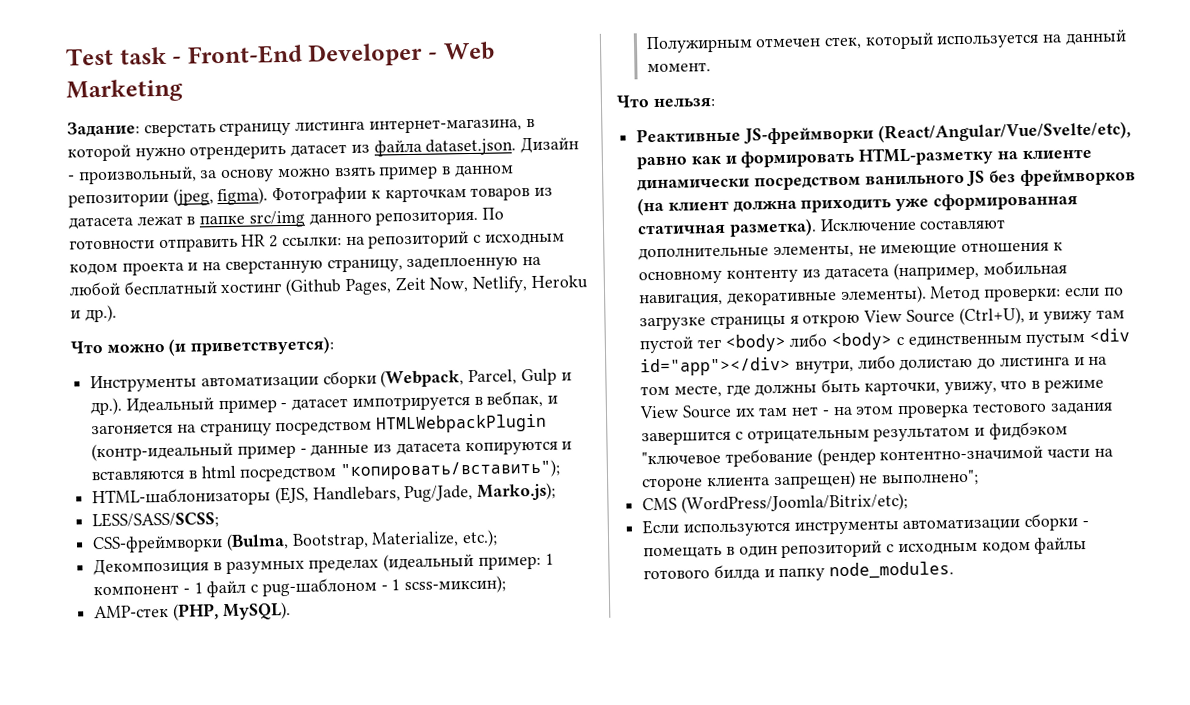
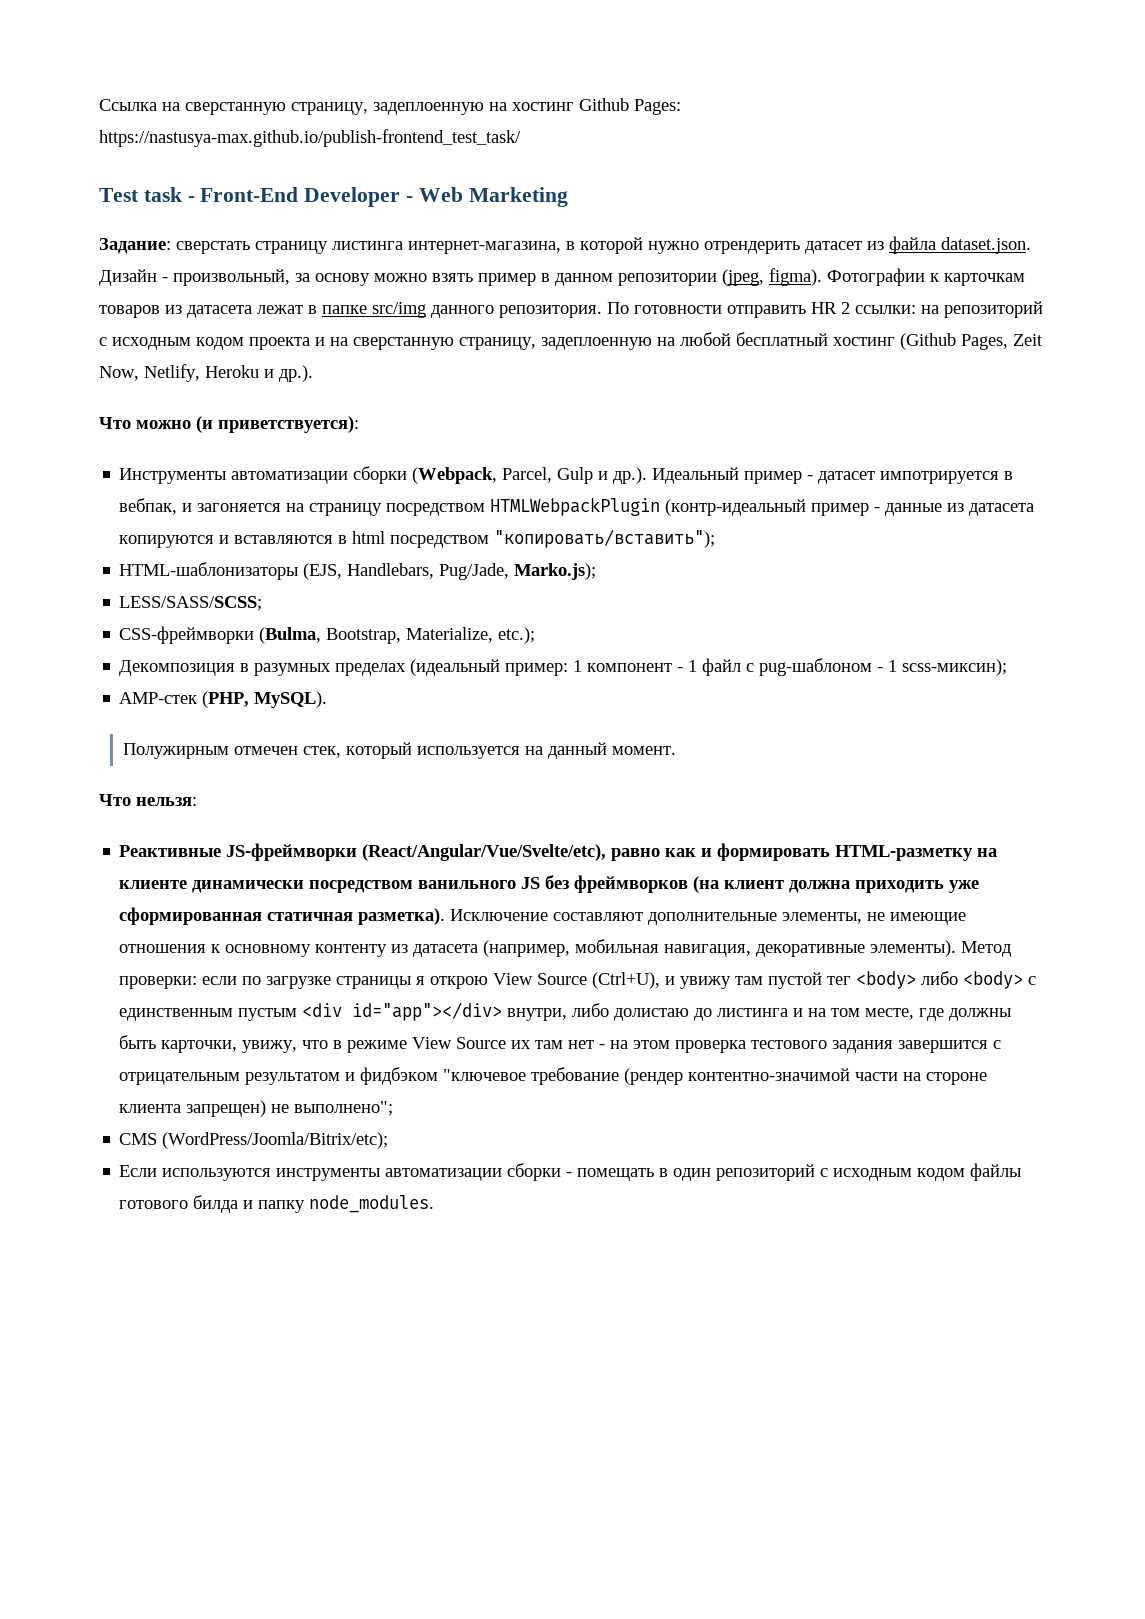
(65, 56) none -> [99,98,681,115] [99,129,521,147] Ссылка на сверстанную страницу, задеплоенную на хостинг Github Pages: https://nastusya-max.github.io/publish-frontend_test_task/ //

